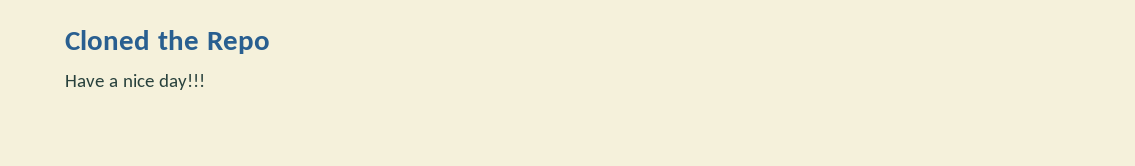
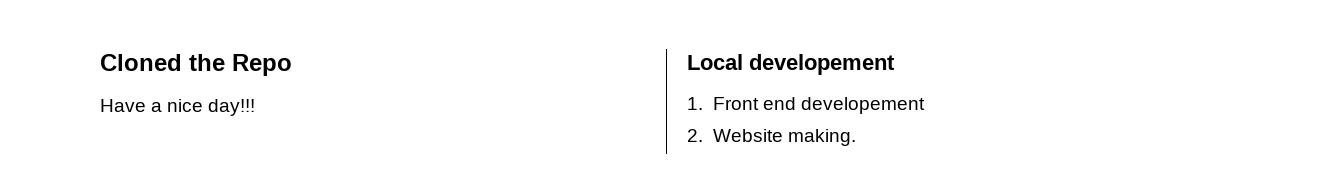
(205, 82) none -> [687,54,895,75] [687,97,925,114] [687,129,856,146] // Local developement // 1. Front end developement // 2. Website making.

